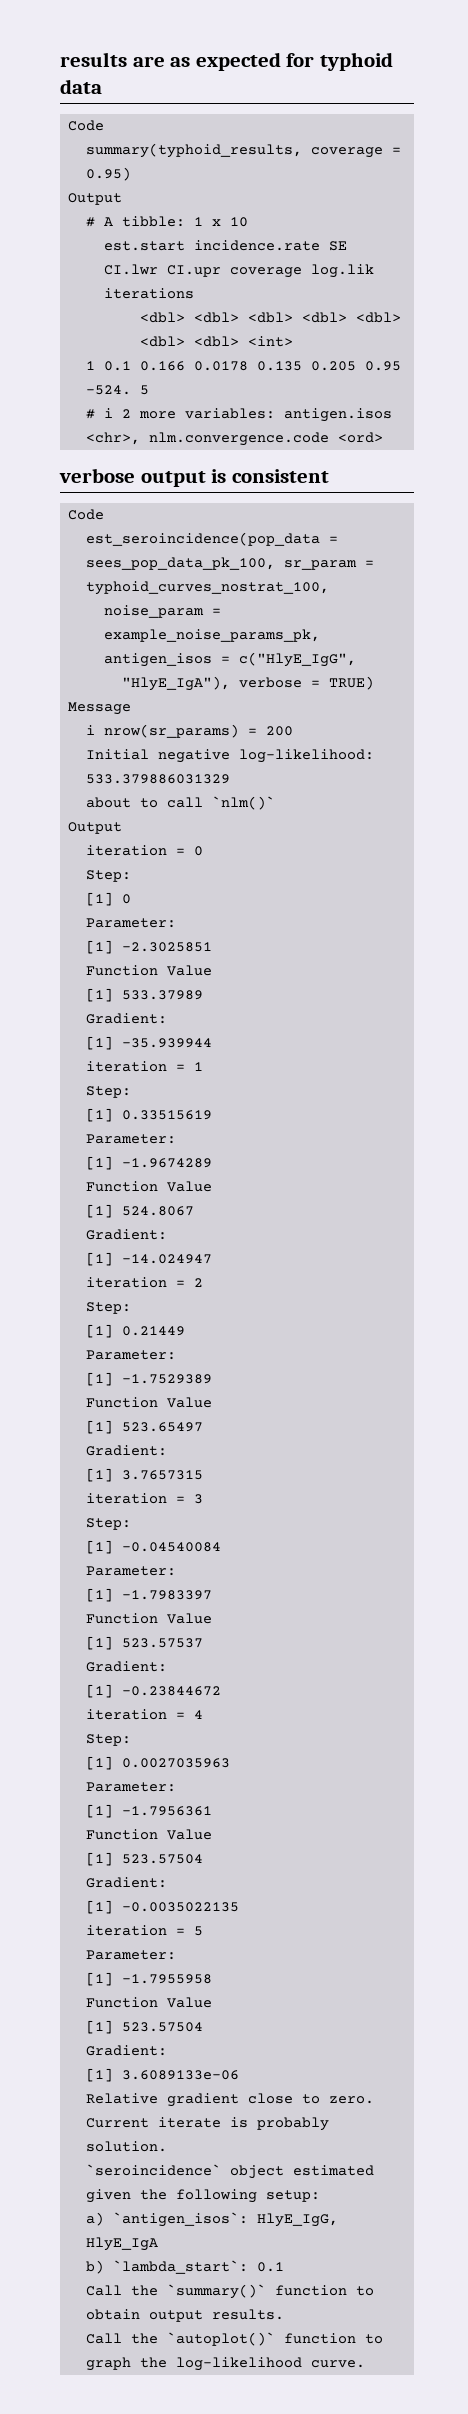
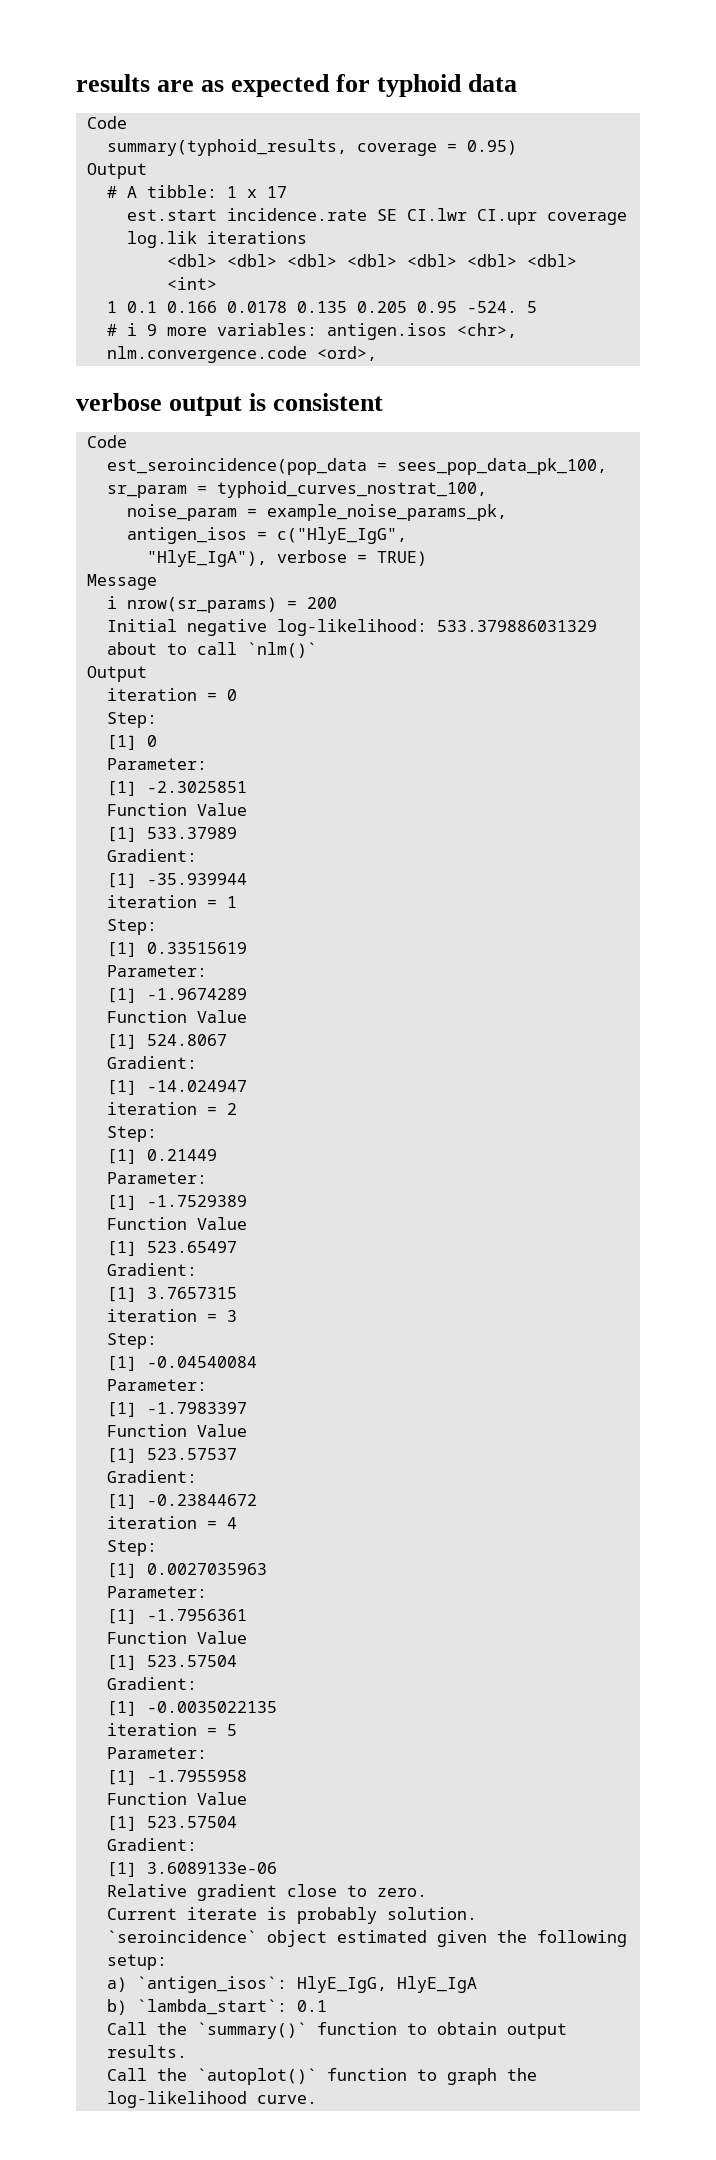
[229,217,248,227] 10 -> [267,186,288,198] 17
[121,409,131,418] 2 -> [147,324,158,336] 9
[337,432,383,443] <ord> -> [317,346,378,361] <ord>,

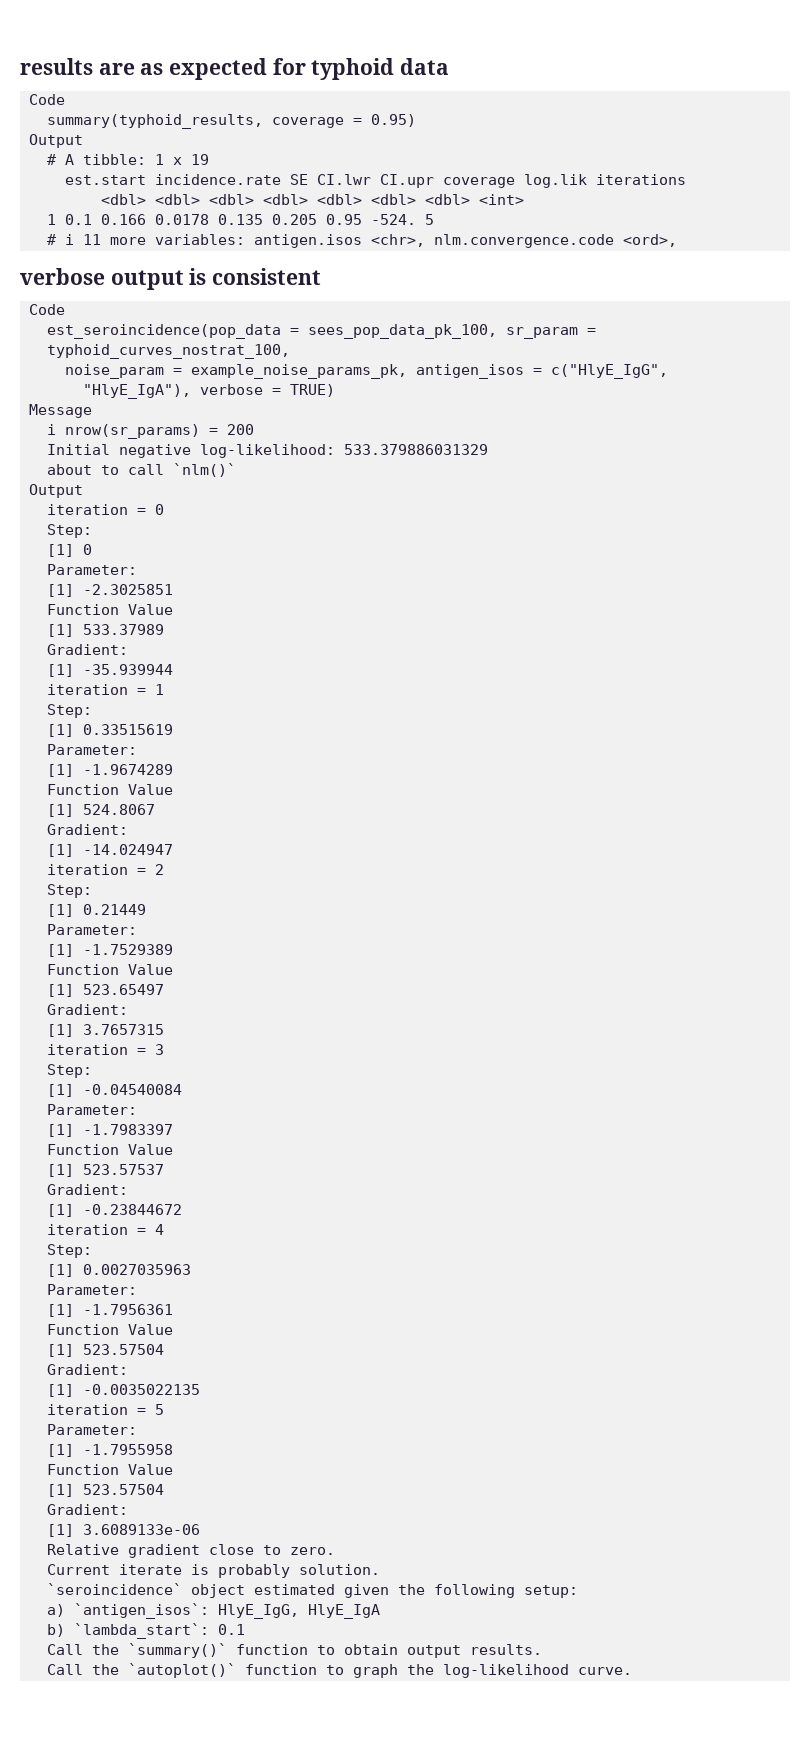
[267,186,288,198] 17 -> [191,154,209,165] 19
[147,324,158,336] 9 -> [83,234,101,245] 11

